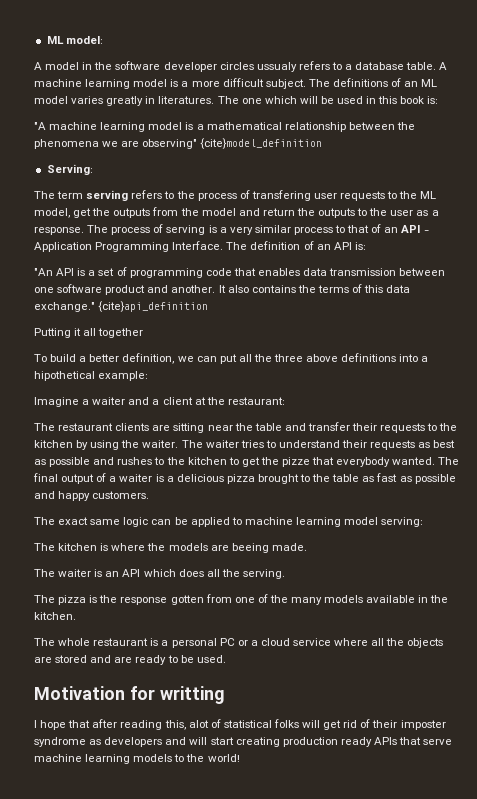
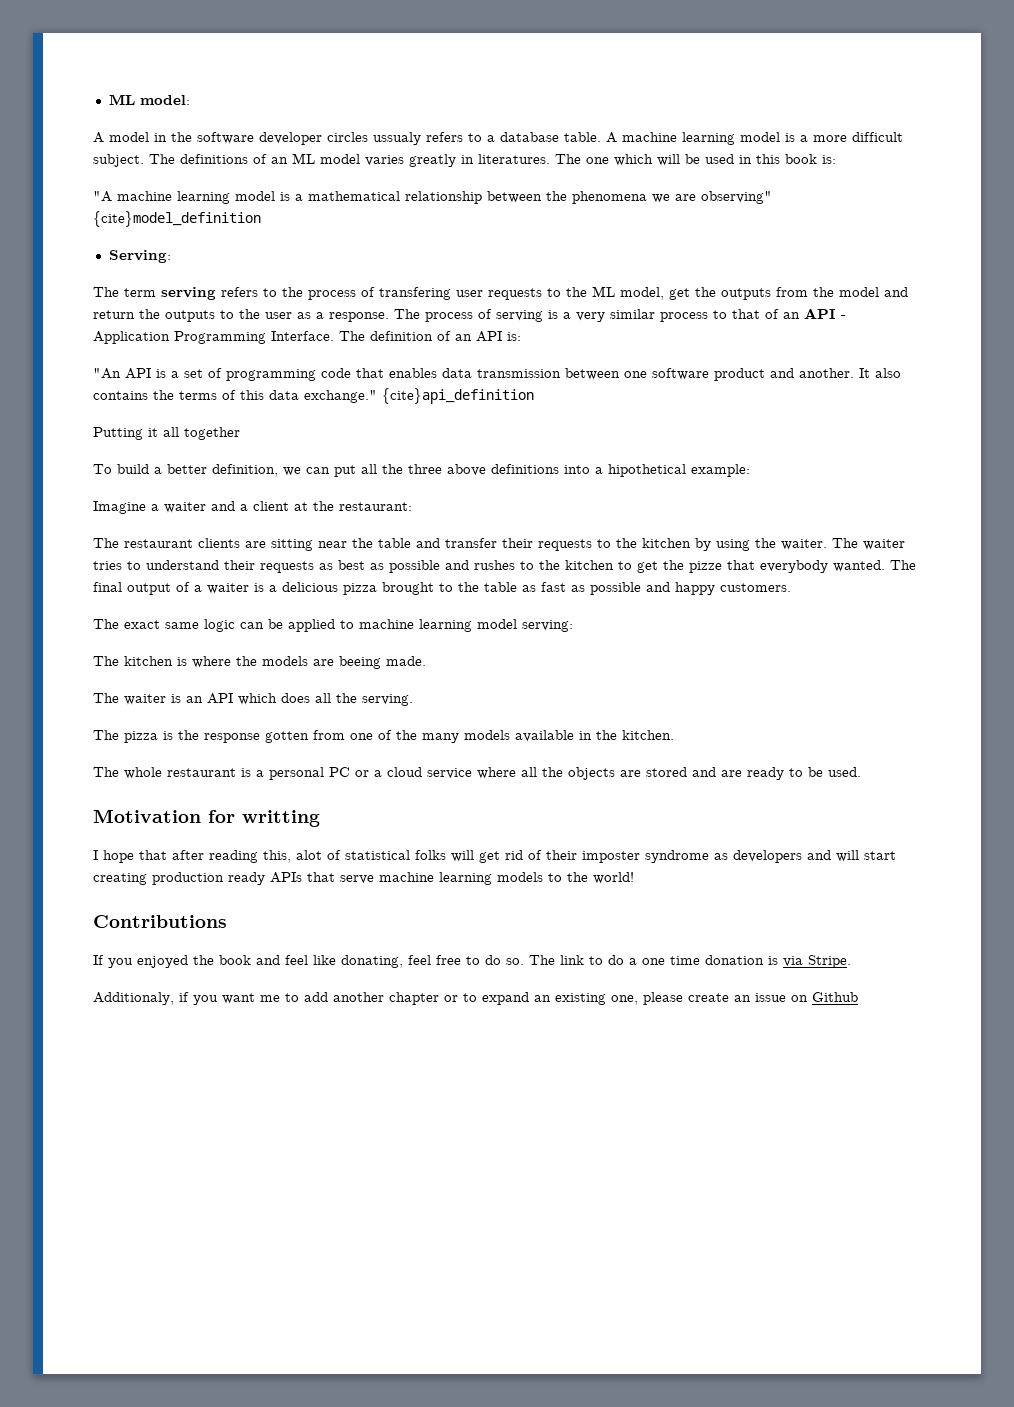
(240, 758) none -> [93,915,227,928] [93,955,851,968] [93,992,858,1005] // Contributions // If you enjoyed the book and feel like donating, feel free to do so. The link to do a one time donation is via Stripe. // Additionaly, if you want me to add another chapter or to expand an existing one, please create an issue on Github

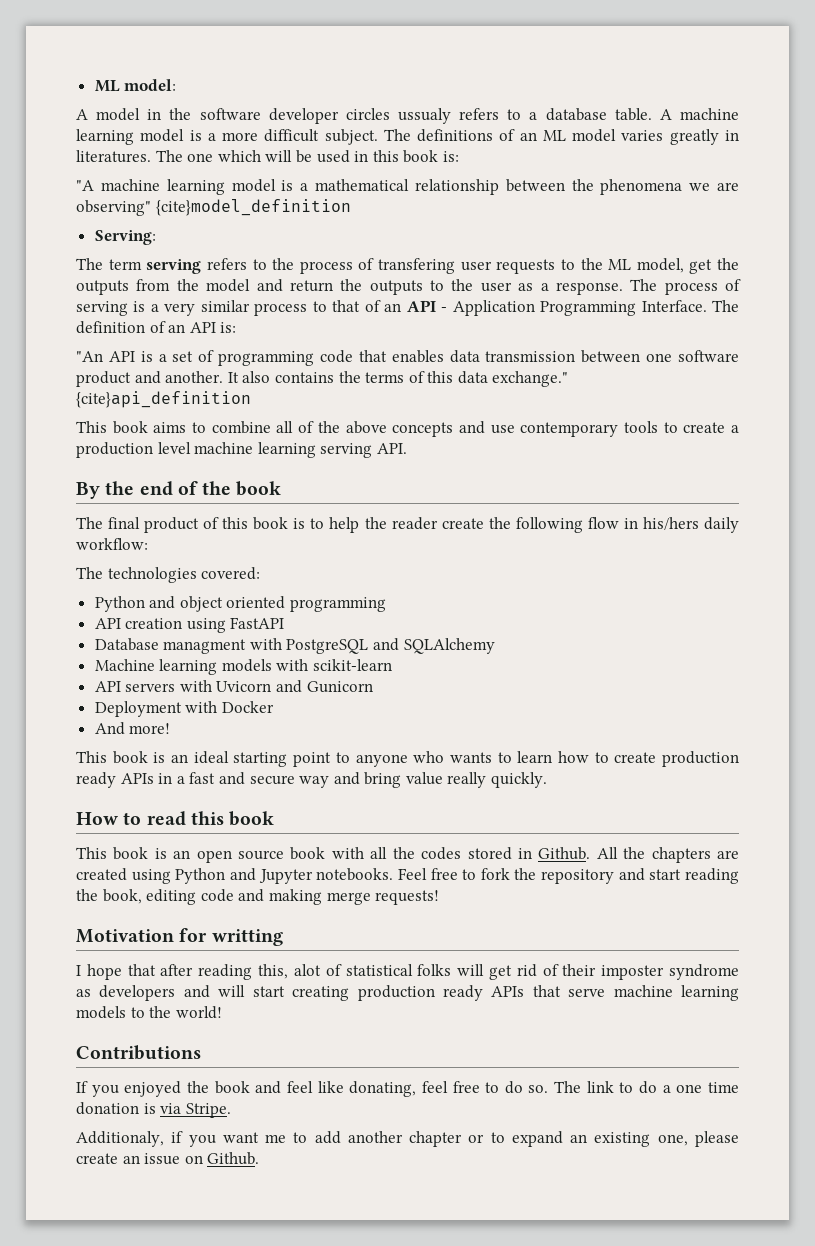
[93,427,240,440] [93,464,750,477] [93,501,412,514] [93,538,905,551] [93,560,916,573] [93,582,791,595] [93,619,573,632] [93,656,426,669] [93,693,413,706] [93,730,674,743] [93,767,861,780] Putting it all together // To build a better definition, we can put all the three above definitions into a hipothetical example: // Imagine a waiter and a client at the restaurant: // The restaurant clients are sitting near the table and transfer their requests to the kitchen by using the waiter. The waiter tries to understand their requests as best as possible and rushes to the kitchen to get the pizze that everybody wanted. The final output of a waiter is a delicious pizza brought to the table as fast as possible and happy customers. // The exact same logic can be applied to machine learning model serving: // The kitchen is where the models are beeing made. // The waiter is an API which does all the serving. // The pizza is the response gotten from one of the many models available in the kitchen. // The whole restaurant is a personal PC or a cloud service where all the objects are stored and are ready to be used. -> [76,421,739,437] [76,442,407,458] [76,481,282,499] [76,517,739,533] [76,538,148,550] [76,567,261,583] [94,596,387,612] [94,617,285,633] [94,638,495,654] [94,659,393,675] [94,680,373,693] [94,701,274,717] [94,722,171,735] [76,751,739,767] [76,772,548,788] [76,811,275,826] [76,847,739,863] [76,868,739,884] [76,889,440,905] This book aims to combine all of the above concepts and use contemporary tools to create a production level machine learning serving API. // By the end of the book // The final product of this book is to help the reader create the following flow in his/hers daily workflow: // The technologies covered: // Python and object oriented programming // API creation using FastAPI // Database managment with PostgreSQL and SQLAlchemy // Machine learning models with scikit-learn // API servers with Uvicorn and Gunicorn // Deployment with Docker // And more! // This book is an ideal starting point to anyone who wants to learn how to create production ready APIs in a fast and secure way and bring value really quickly. // How to read this book // This book is an open source book with all the codes stored in Github. All the chapters are created using Python and Jupyter notebooks. Feel free to fork the repository and start reading the book, editing code and making merge requests!
[812,992,858,1002] Github -> [207,1152,260,1165] Github.

